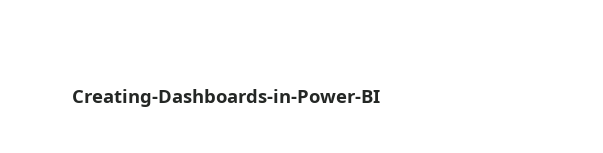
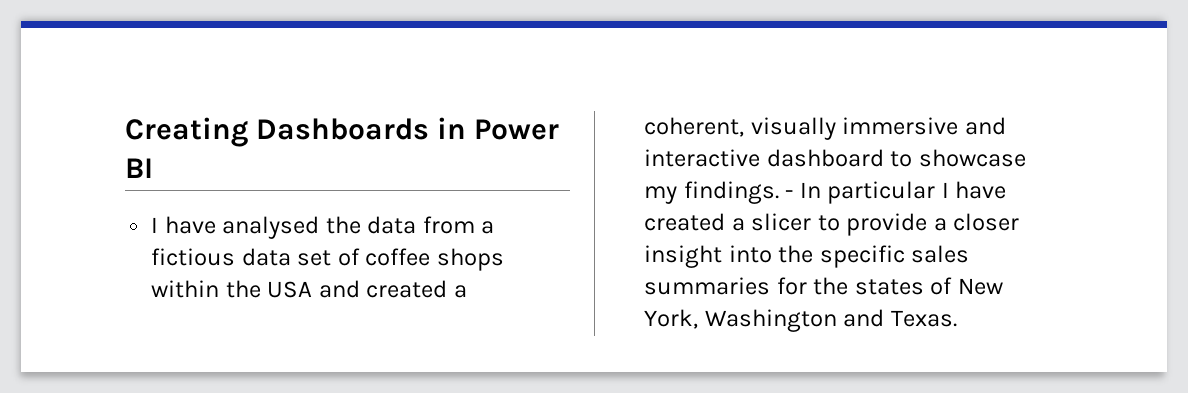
[72,89,380,107] Creating-Dashboards-in-Power-BI -> [125,117,560,147] [125,158,153,178] [151,216,495,239] [151,248,504,271] [151,280,467,298] [644,117,1006,140] [644,149,1026,167] [644,181,1007,204] [644,213,1020,236] [644,245,970,268] [644,277,1003,295] [644,309,957,332] Creating Dashboards in Power BI // I have analysed the data from a fictious data set of coffee shops within the USA and created a coherent, visually immersive and interactive dashboard to showcase my findings. - In particular I have created a slicer to provide a closer insight into the specific sales summaries for the states of New York, Washington and Texas.

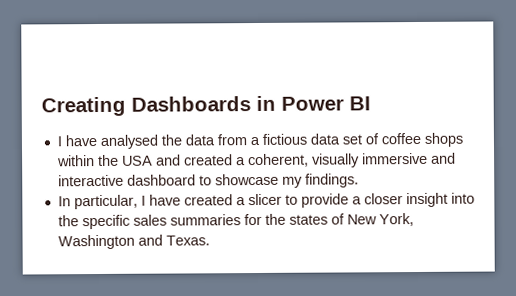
[785,181,936,204] - In particular -> [57,194,138,210] // In particular,

